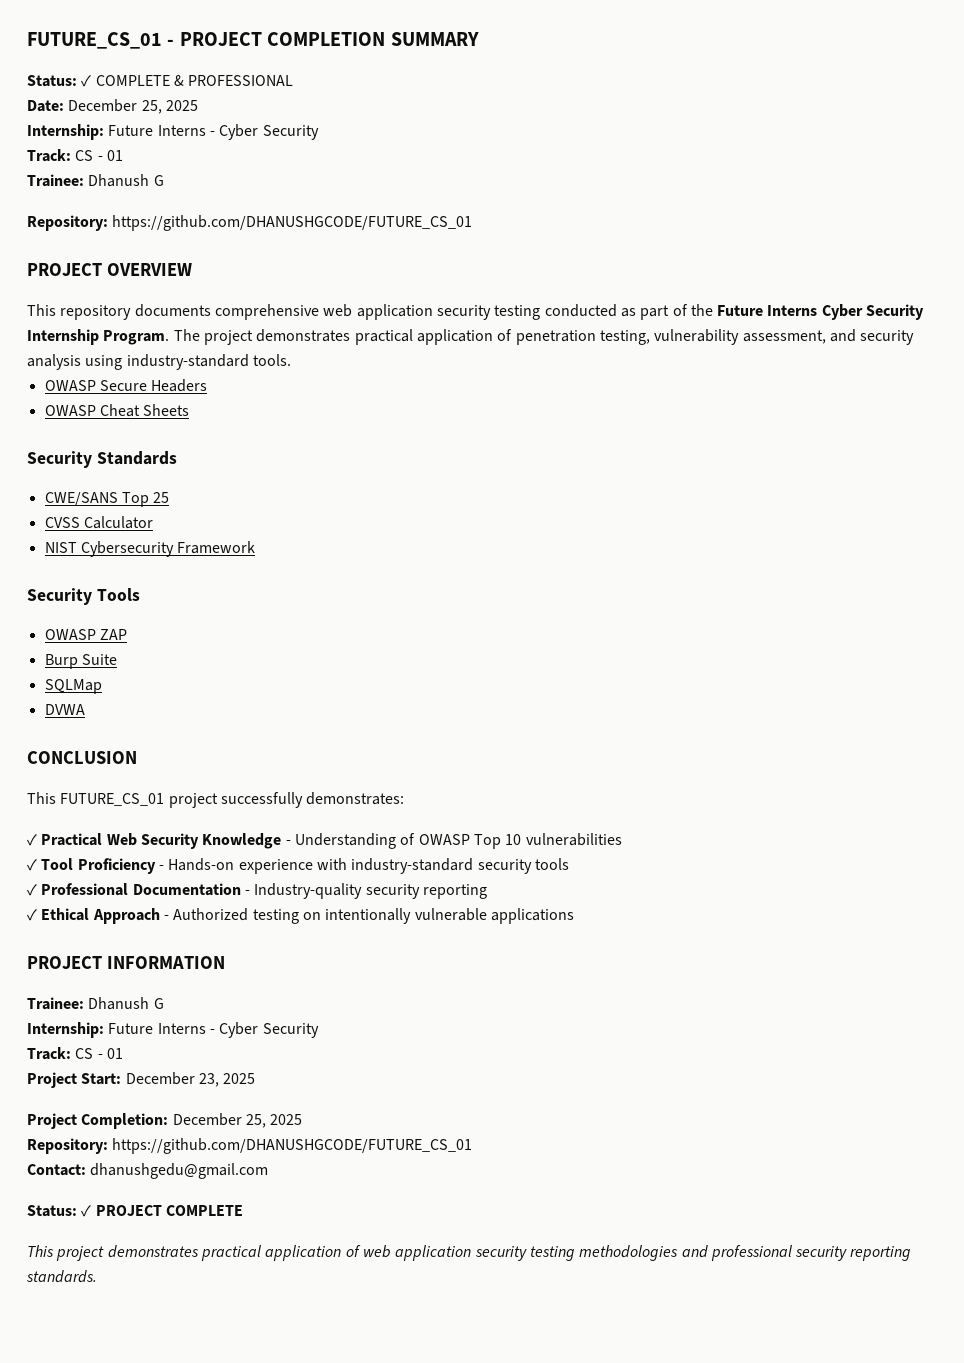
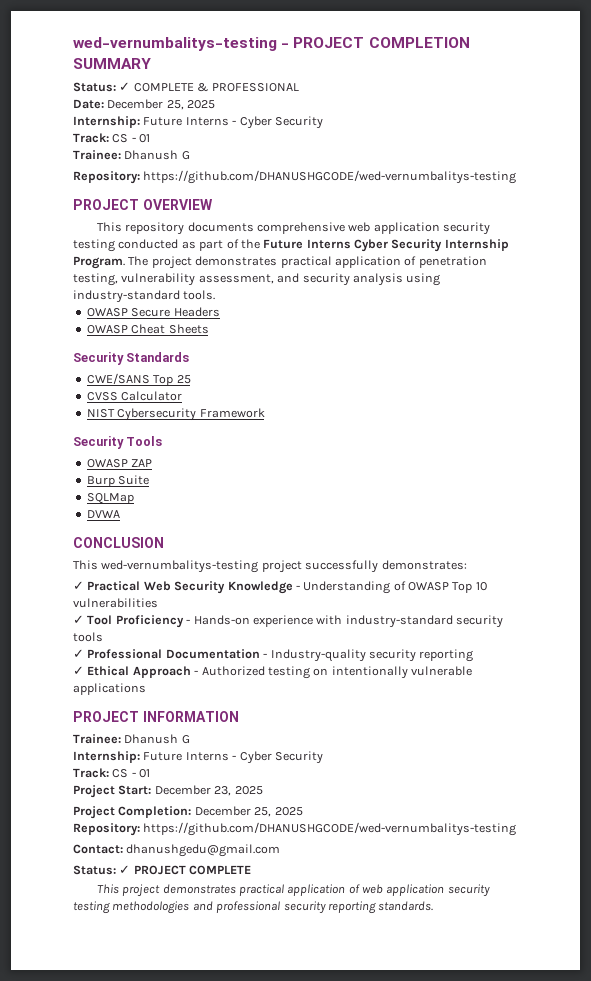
[27,32,162,49] FUTURE_CS_01 -> [73,37,277,51] wed-vernumbalitys-testing
[112,215,473,231] https://github.com/DHANUSHGCODE/FUTURE_CS_01 -> [143,170,517,184] https://github.com/DHANUSHGCODE/wed-vernumbalitys-testing
[60,793,165,806] FUTURE_CS_01 -> [101,560,259,573] wed-vernumbalitys-testing
[112,1138,473,1154] https://github.com/DHANUSHGCODE/FUTURE_CS_01 -> [143,822,517,836] https://github.com/DHANUSHGCODE/wed-vernumbalitys-testing

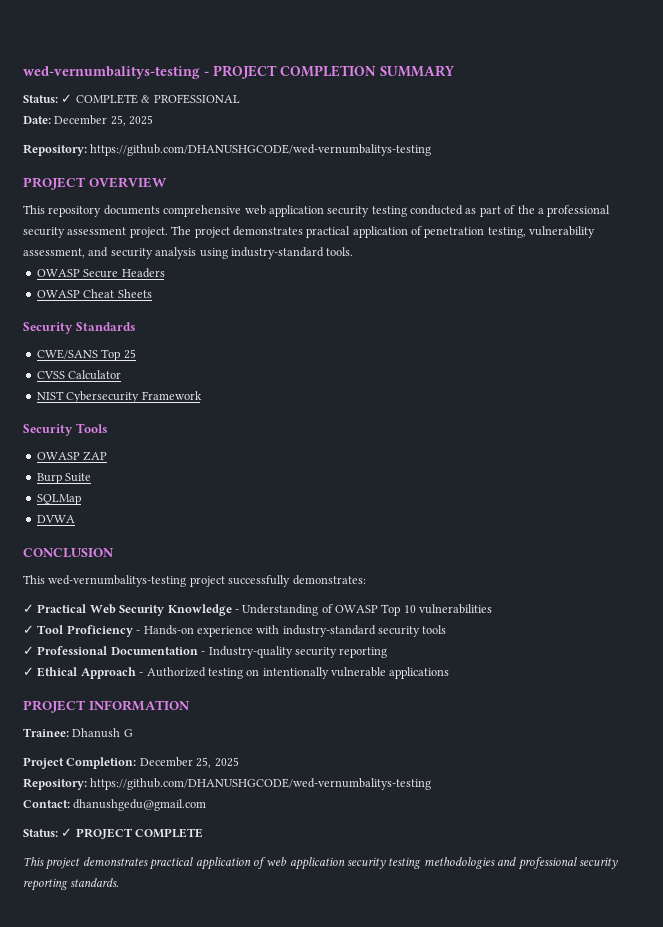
[73,116,323,129] [73,133,151,143] [73,150,190,160] // Internship: Future Interns - Cyber Security // Track: CS - 01 // Trainee: Dhanush G -> (154, 120) none
[263,239,509,252] [73,256,125,269] Future Interns Cyber Security Internship Program. -> [537,205,611,217] [23,227,168,238] a professional security assessment project.
[73,751,323,764] [73,768,151,778] [73,785,263,798] // Internship: Future Interns - Cyber Security // Track: CS - 01 // Project Start: December 23, 2025 -> (133, 733) none

